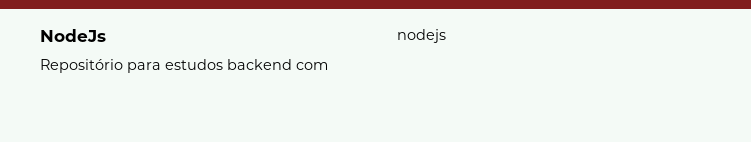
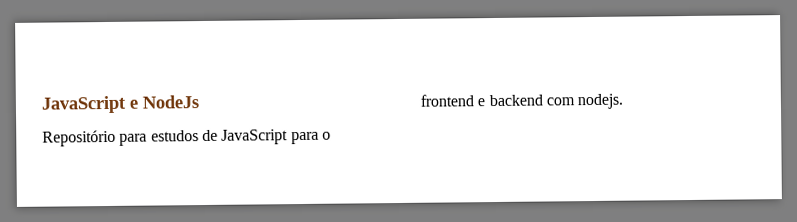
(40, 35) none -> [41,95,138,114] JavaScript e
(223, 64) none -> [201,129,331,145] [420,94,486,107] de JavaScript para o frontend e
[397,29,446,43] nodejs -> [577,93,624,110] nodejs.

